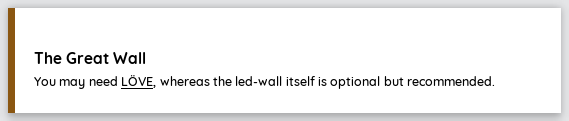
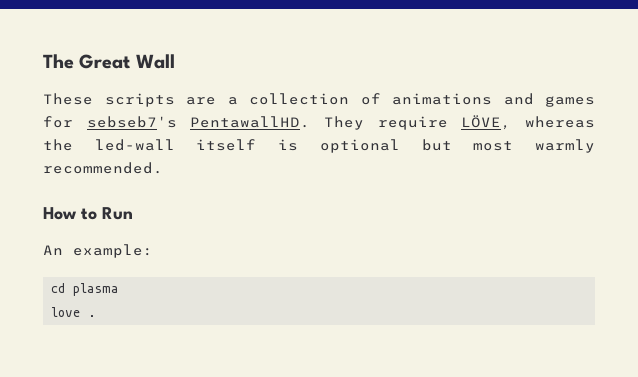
[34,76,118,89] You may need -> [43,93,595,107] [43,116,448,130] These scripts are a collection of animations and games for sebseb7's PentawallHD. They require
(404, 81) none -> [473,139,595,153] most warmly
(496, 81) none -> [43,207,133,220] [43,244,153,258] [51,283,119,296] [51,307,97,317] // How to Run // An example: // cd plasma // love .

